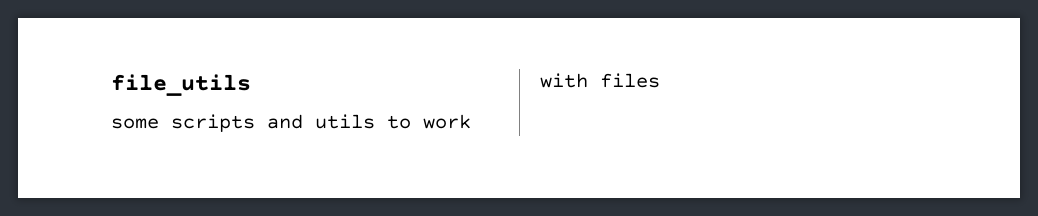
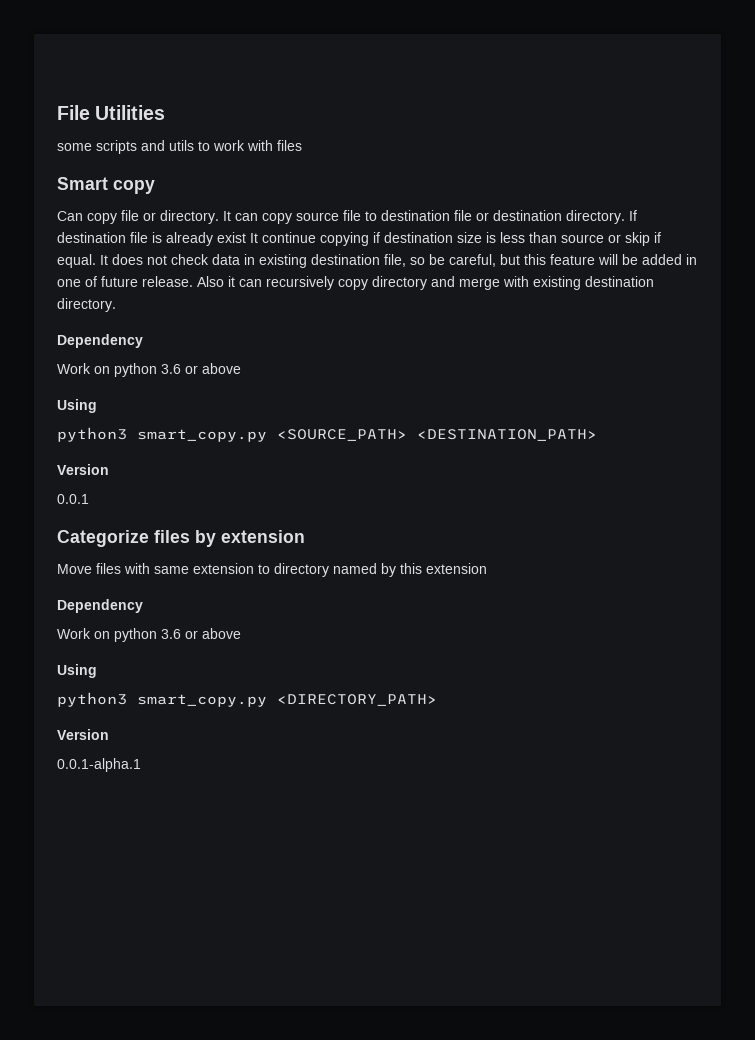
[111,74,251,96] file_utils -> [57,105,166,120] File Utilities
(660, 80) none -> [57,177,155,194] [57,210,637,224] [57,232,661,246] [57,254,697,268] [57,276,654,290] [57,298,116,312] [57,334,143,348] [57,363,241,377] [57,399,97,413] [57,427,597,442] [57,464,109,475] [57,494,89,504] [57,530,305,547] [57,563,487,577] [57,599,143,613] [57,628,241,642] [57,664,97,678] [57,692,437,707] [57,729,109,740] [57,758,141,772] // Smart copy // Can copy file or directory. It can copy source file to destination file or destination directory. If destination file is already exist It continue copying if destination size is less than source or skip if equal. It does not check data in existing destination file, so be careful, but this feature will be added in one of future release. Also it can recursively copy directory and merge with existing destination directory. // Dependency // Work on python 3.6 or above // Using // python3 smart_copy.py <SOURCE_PATH> <DESTINATION_PATH> // Version // 0.0.1 // Categorize files by extension // Move files with same extension to directory named by this extension // Dependency // Work on python 3.6 or above // Using // python3 smart_copy.py <DIRECTORY_PATH> // Version // 0.0.1-alpha.1

